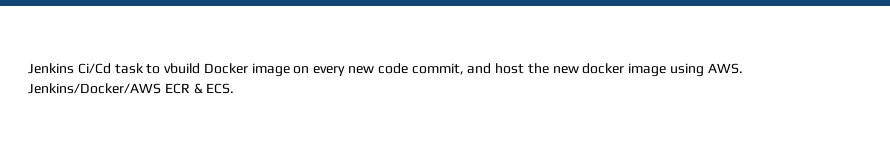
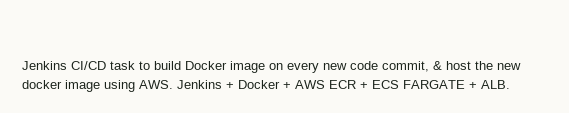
[28,63,111,74] Jenkins Ci/Cd -> [22,61,106,70] Jenkins CI/CD
[164,63,201,74] vbuild -> [154,61,181,70] build
[467,63,492,74] and -> [433,61,442,70] &
[28,83,235,94] Jenkins/Docker/AWS ECR & ECS. -> [177,80,510,89] Jenkins + Docker + AWS ECR + ECS FARGATE + ALB.

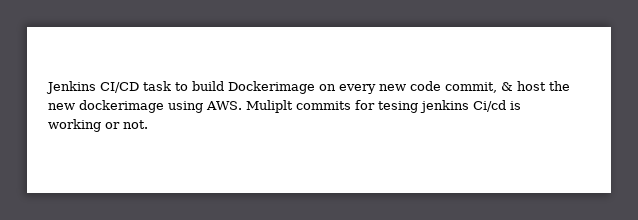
[185,61,265,73] Docker image -> [228,81,315,94] Dockerimage
[22,80,510,92] docker image using AWS. Jenkins + Docker + AWS ECR + ECS FARGATE + ALB. -> [79,100,521,113] [48,119,148,132] dockerimage using AWS. Muliplt commits for tesing jenkins Ci/cd is working or not.

